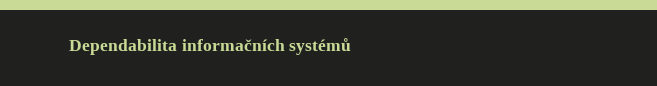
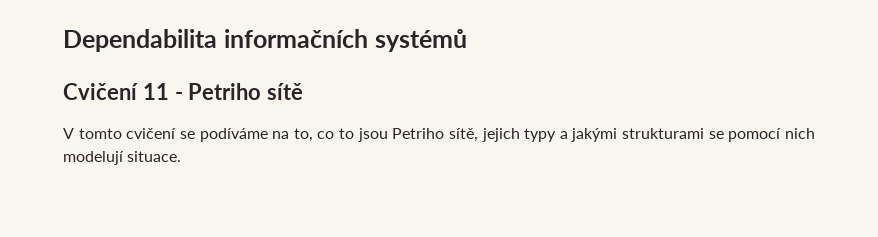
(352, 46) none -> [63,83,304,100] [63,128,816,142] [63,151,182,165] // Cvičení 11 - Petriho sítě // V tomto cvičení se podíváme na to, co to jsou Petriho sítě, jejich typy a jakými strukturami se pomocí nich modelují situace.

